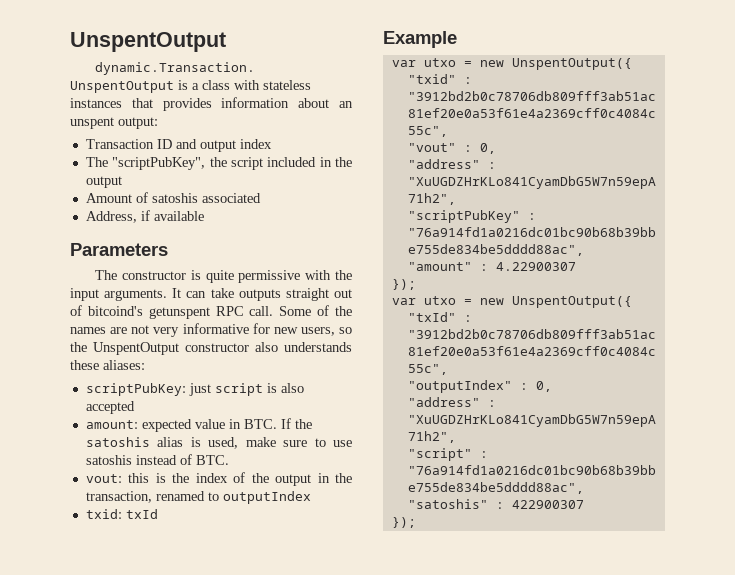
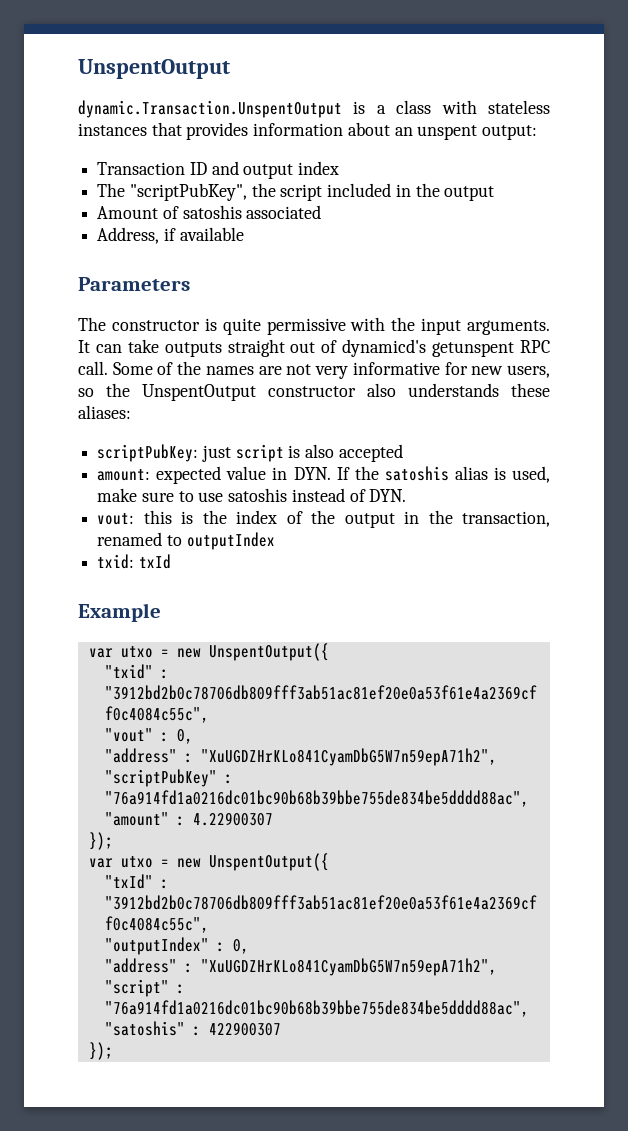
[87,306,143,316] bitcoind's -> [342,339,427,357] dynamicd's
[243,419,277,429] BTC. -> [293,467,331,480] DYN.
[195,455,229,465] BTC. -> [369,489,407,502] DYN.

